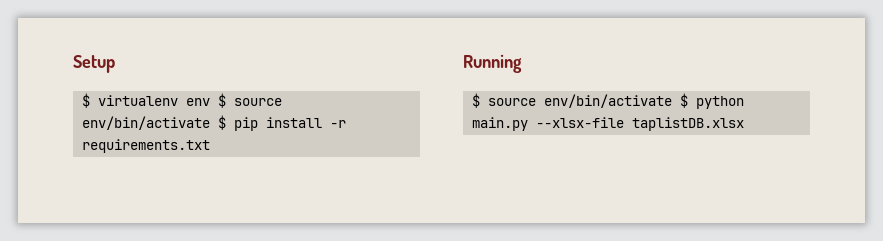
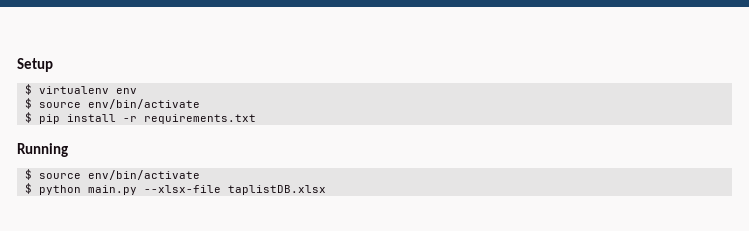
[218,93,282,108] [82,116,210,130] $ source env/bin/activate -> [24,98,200,109] // $ source env/bin/activate //
(672, 101) none -> (200, 175) //

